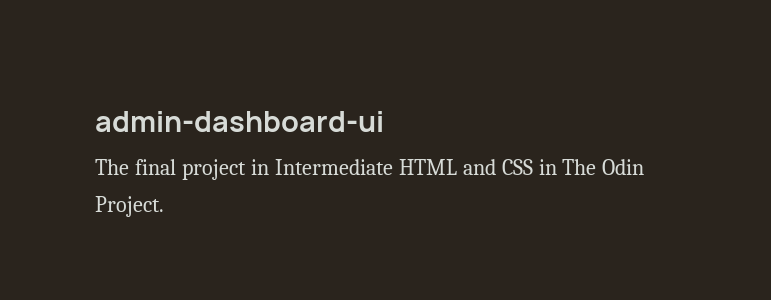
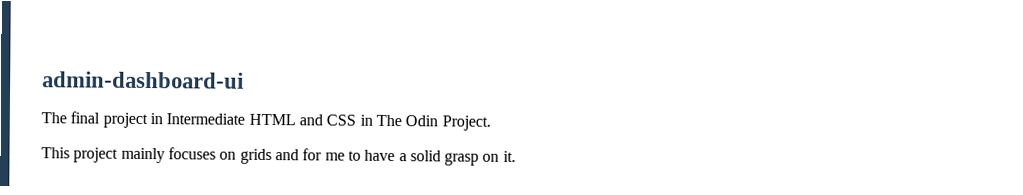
(164, 206) none -> [41,147,516,166] // This project mainly focuses on grids and for me to have a solid grasp on it.

